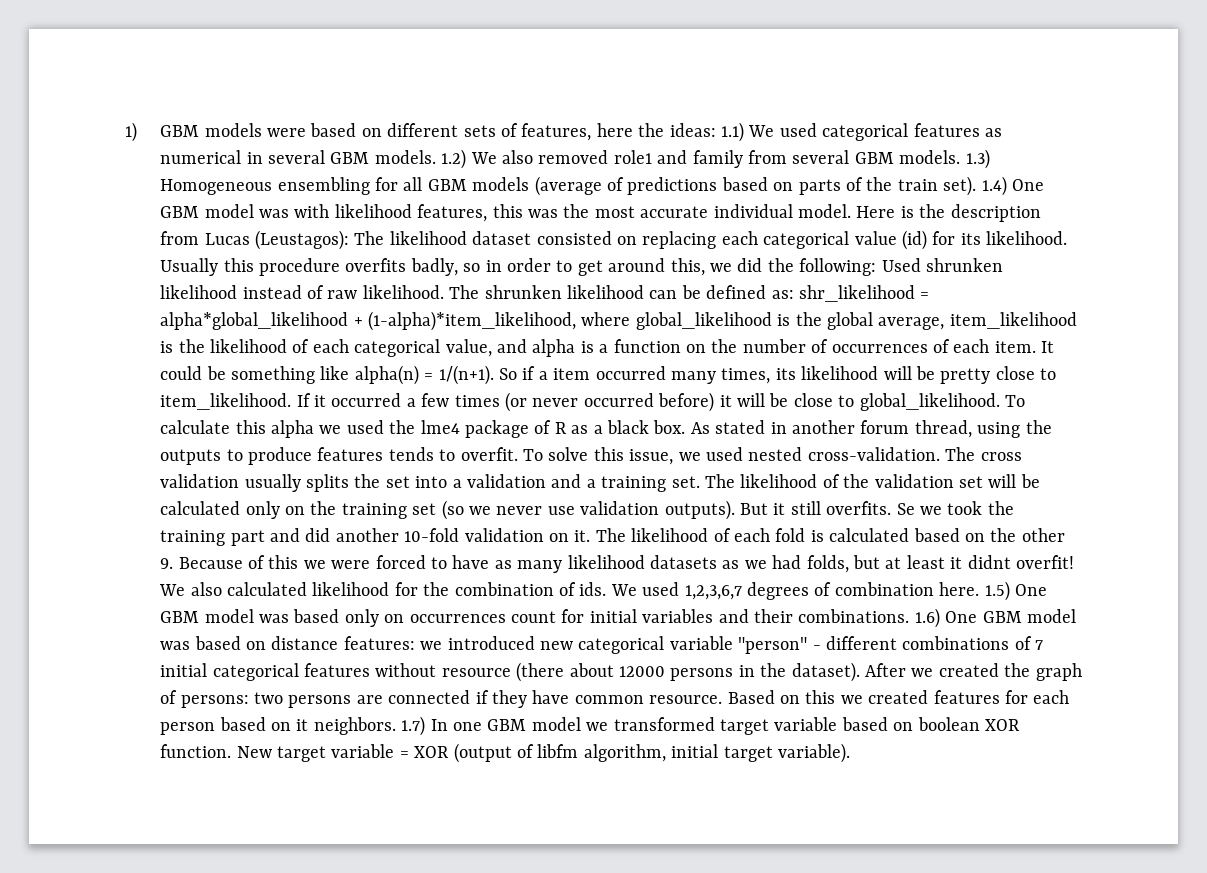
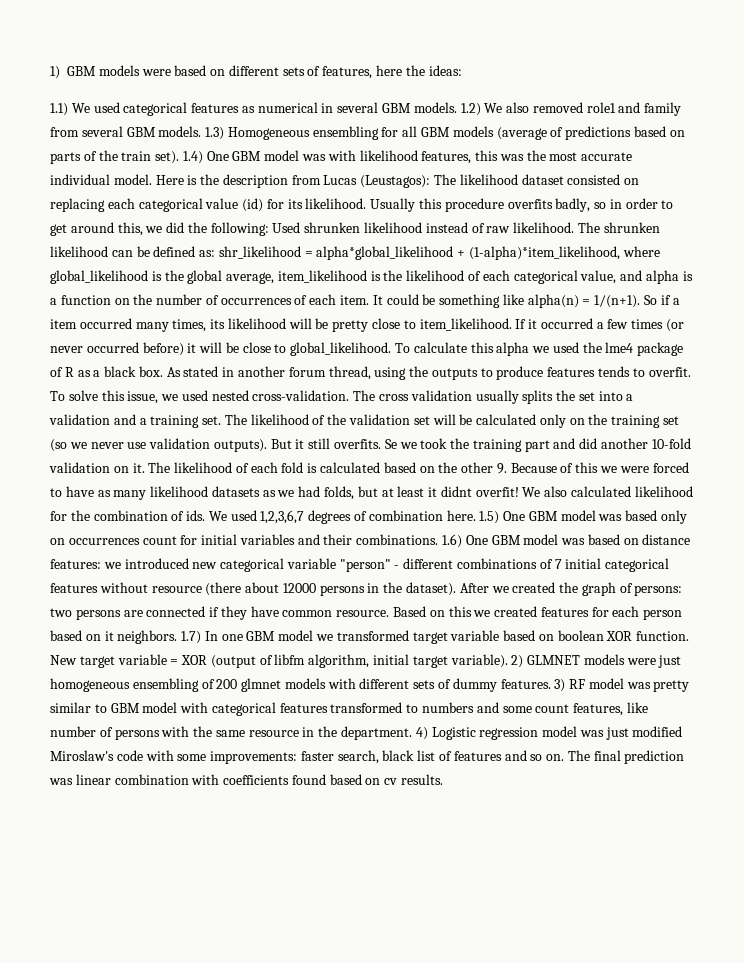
(716, 130) none -> (462, 70) //
(850, 753) none -> [511,654,682,668] [50,678,690,692] [50,702,648,716] [50,726,683,740] [50,750,685,764] [49,774,444,785] 2) GLMNET models were just homogeneous ensembling of 200 glmnet models with different sets of dummy features. 3) RF model was pretty similar to GBM model with categorical features transformed to numbers and some count features, like number of persons with the same resource in the department. 4) Logistic regression model was just modified Miroslaw's code with some improvements: faster search, black list of features and so on. The final prediction was linear combination with coefficients found based on cv results.

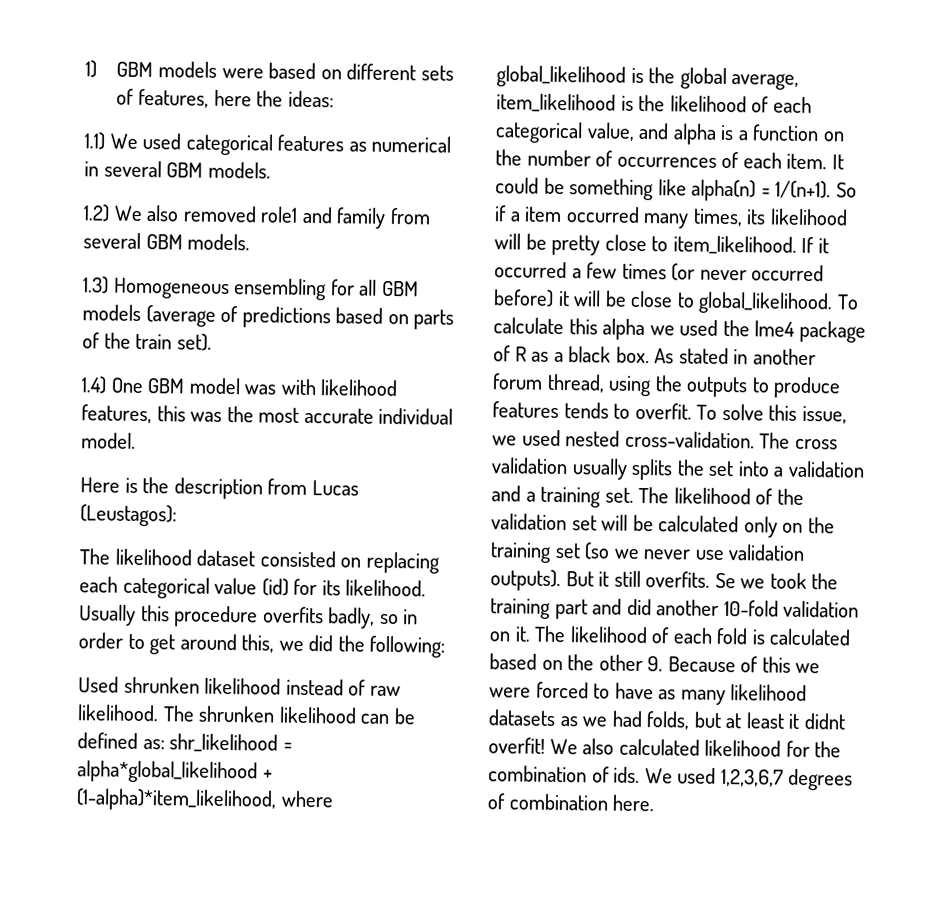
(457, 107) none -> (271, 170) //
(202, 131) none -> (251, 242) //
(180, 157) none -> (212, 342) //
(152, 179) none -> (136, 440) //
(431, 181) none -> (177, 515) //
(269, 229) none -> (446, 646) //
[479,510,688,524] [50,534,691,548] [50,558,670,572] [50,582,683,596] [50,606,683,620] [50,630,690,644] [50,654,682,668] [50,678,690,692] [50,702,648,716] [50,726,683,740] [50,750,685,764] [49,774,444,785] 1.5) One GBM model was based only on occurrences count for initial variables and their combinations. 1.6) One GBM model was based on distance features: we introduced new categorical variable "person" - different combinations of 7 initial categorical features without resource (there about 12000 persons in the dataset). After we created the graph of persons: two persons are connected if they have common resource. Based on this we created features for each person based on it neighbors. 1.7) In one GBM model we transformed target variable based on boolean XOR function. New target variable = XOR (output of libfm algorithm, initial target variable). 2) GLMNET models were just homogeneous ensembling of 200 glmnet models with different sets of dummy features. 3) RF model was pretty similar to GBM model with categorical features transformed to numbers and some count features, like number of persons with the same resource in the department. 4) Logistic regression model was just modified Miroslaw's code with some improvements: faster search, black list of features and so on. The final prediction was linear combination with coefficients found based on cv results. -> (656, 803) none

